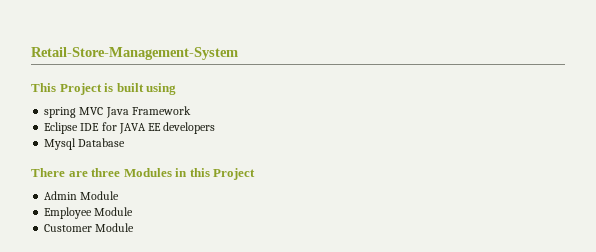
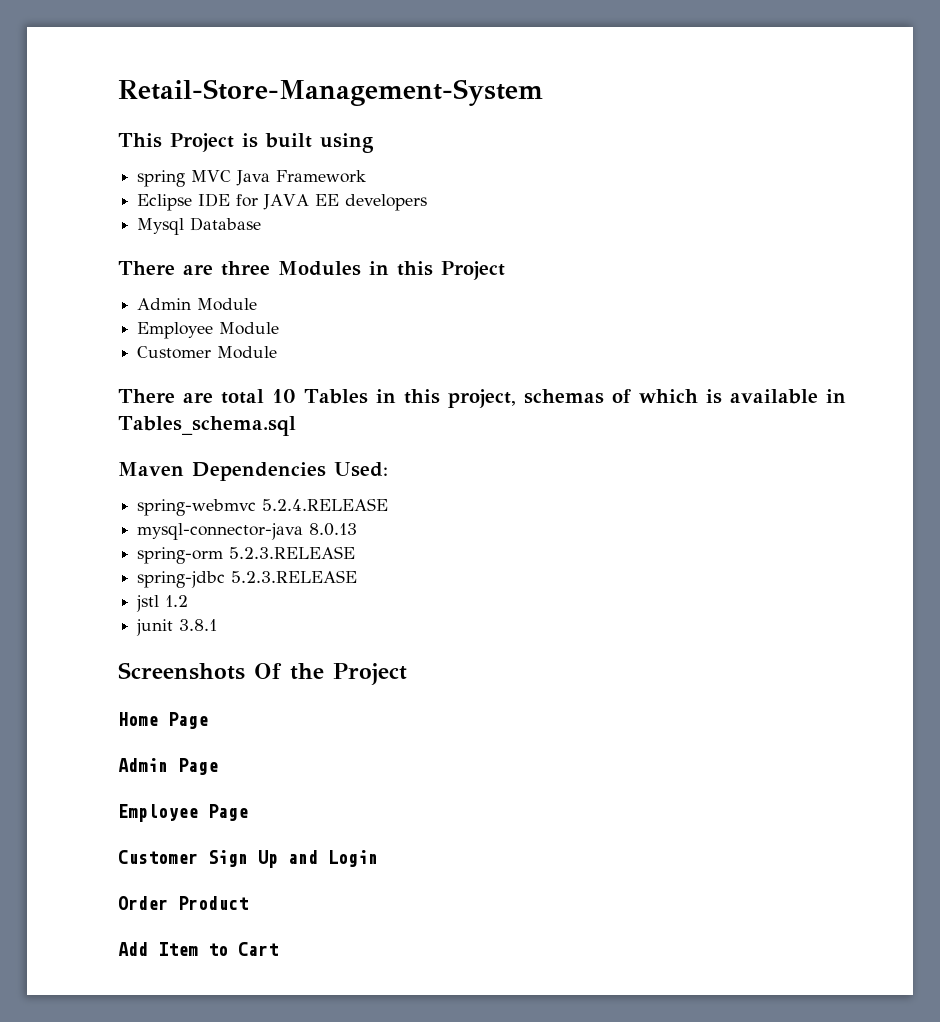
(135, 227) none -> [118,389,846,408] [118,416,296,436] [118,462,388,481] [137,498,389,516] [137,523,358,540] [137,546,356,564] [137,570,358,588] [136,595,189,612] [136,619,218,636] [118,662,407,685] [118,712,208,729] [118,758,218,775] [118,804,248,822] [118,850,378,868] [118,896,248,910] [118,942,278,956] // There are total 10 Tables in this project, schemas of which is available in Tables_schema.sql // Maven Dependencies Used: // spring-webmvc 5.2.4.RELEASE // mysql-connector-java 8.0.13 // spring-orm 5.2.3.RELEASE // spring-jdbc 5.2.3.RELEASE // jstl 1.2 // junit 3.8.1 // Screenshots Of the Project // Home Page // Admin Page // Employee Page // Customer Sign Up and Login // Order Product // Add Item to Cart

